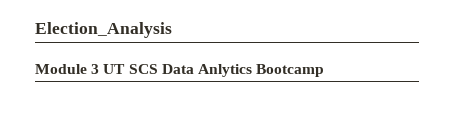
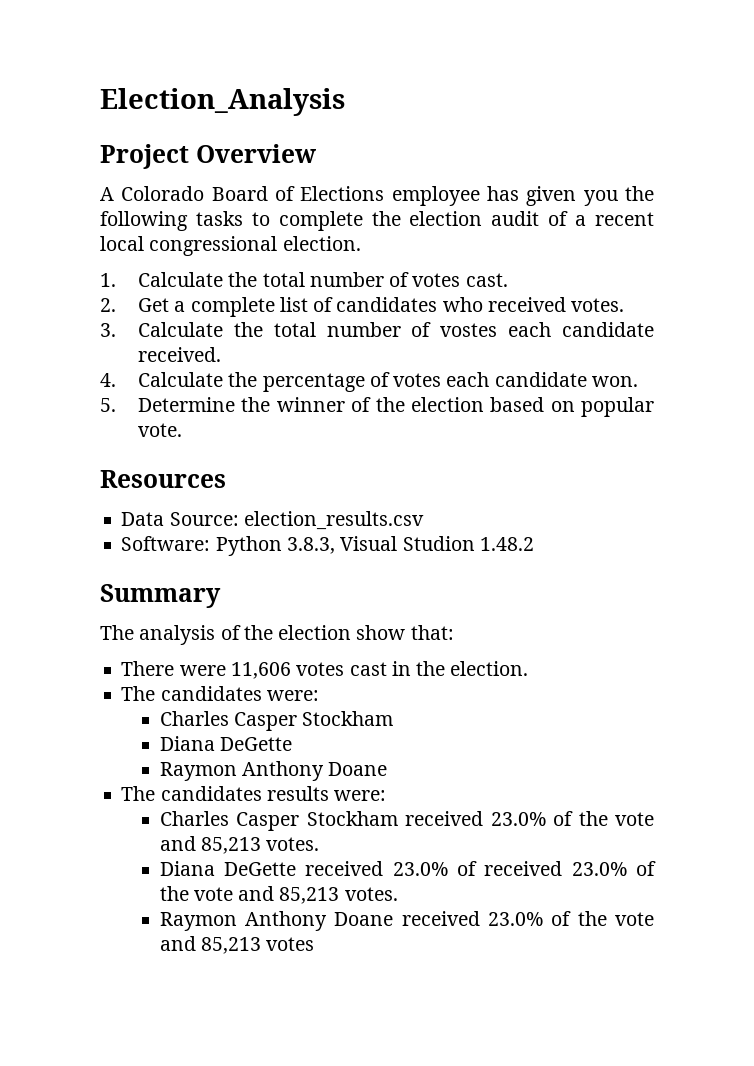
[35,64,325,77] Module 3 UT SCS Data Anlytics Bootcamp -> [100,144,316,169] [100,186,654,206] [100,211,655,231] [100,236,361,256] [100,272,508,287] [100,297,625,317] [100,322,654,337] [138,347,222,362] [100,372,638,392] [100,397,654,417] [138,423,183,437] [100,470,226,488] [121,511,424,530] [121,536,534,556] [100,584,221,608] [100,625,454,645] [121,661,529,679] [121,686,319,701] [159,711,394,731] [159,736,292,751] [159,761,388,781] [121,786,387,801] [159,811,654,831] [159,836,320,854] [159,861,656,876] [159,886,398,904] [159,911,654,931] [159,936,315,954] Project Overview // A Colorado Board of Elections employee has given you the following tasks to complete the election audit of a recent local congressional election. // 1. Calculate the total number of votes cast. // 2. Get a complete list of candidates who received votes. // 3. Calculate the total number of vostes each candidate received. // 4. Calculate the percentage of votes each candidate won. // 5. Determine the winner of the election based on popular vote. // Resources // Data Source: election_results.csv // Software: Python 3.8.3, Visual Studion 1.48.2 // Summary // The analysis of the election show that: // There were 11,606 votes cast in the election. // The candidates were: // Charles Casper Stockham // Diana DeGette // Raymon Anthony Doane // The candidates results were: // Charles Casper Stockham received 23.0% of the vote and 85,213 votes. // Diana DeGette received 23.0% of received 23.0% of the vote and 85,213 votes. // Raymon Anthony Doane received 23.0% of the vote and 85,213 votes

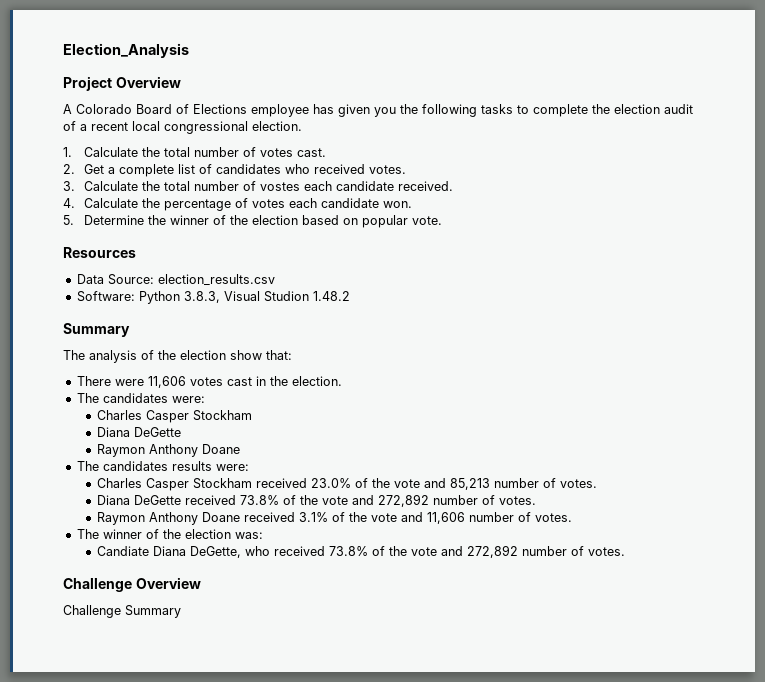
(261, 845) none -> [494,478,557,488] number of
[392,861,656,876] [159,886,340,904] 23.0% of received 23.0% of the vote and 85,213 -> [240,494,496,507] 73.8% of the vote and 272,892 number of
[487,911,654,926] [159,936,315,954] 23.0% of the vote and 85,213 votes -> [299,512,573,524] [76,529,263,539] [97,545,626,558] [63,577,201,592] [63,605,181,618] 3.1% of the vote and 11,606 number of votes. // The winner of the election was: // Candiate Diana DeGette, who received 73.8% of the vote and 272,892 number of votes. // Challenge Overview // Challenge Summary

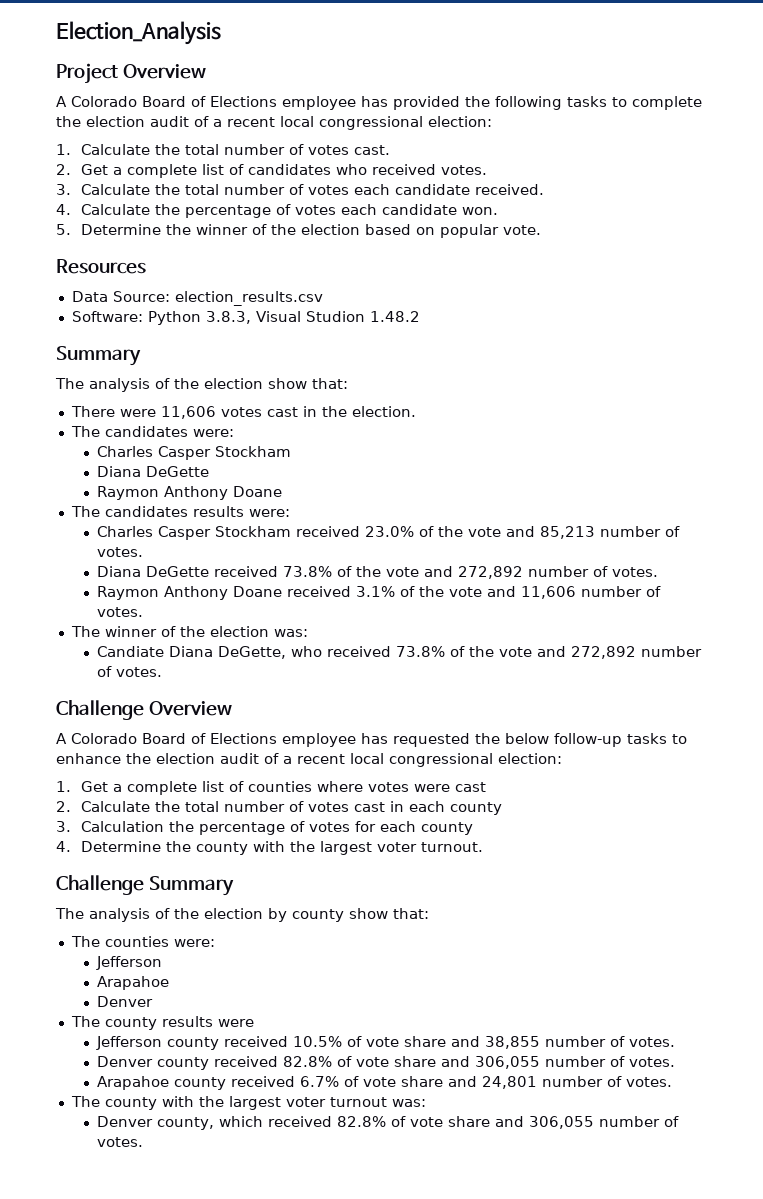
[338,104,396,117] given you -> [393,96,460,110] provided
[252,121,302,131] election. -> [428,116,492,127] election:
[259,182,300,191] vostes -> [308,185,350,195] votes
[63,605,181,618] Challenge Summary -> [56,733,687,747] [56,753,562,767] [56,781,487,795] [56,801,503,815] [56,821,474,835] [56,841,484,855] [56,875,234,896] [55,908,429,922] [70,936,215,947] [96,956,163,970] [97,976,170,990] [97,996,154,1007] [70,1016,254,1030] [96,1036,676,1050] [97,1056,676,1070] [97,1076,673,1090] [70,1096,426,1110] [97,1116,680,1130] [97,1137,144,1147] A Colorado Board of Elections employee has requested the below follow-up tasks to enhance the election audit of a recent local congressional election: // 1. Get a complete list of counties where votes were cast // 2. Calculate the total number of votes cast in each county // 3. Calculation the percentage of votes for each county // 4. Determine the county with the largest voter turnout. // Challenge Summary // The analysis of the election by county show that: // The counties were: // Jefferson // Arapahoe // Denver // The county results were // Jefferson county received 10.5% of vote share and 38,855 number of votes. // Denver county received 82.8% of vote share and 306,055 number of votes. // Arapahoe county received 6.7% of vote share and 24,801 number of votes. // The county with the largest voter turnout was: // Denver county, which received 82.8% of vote share and 306,055 number of votes.

